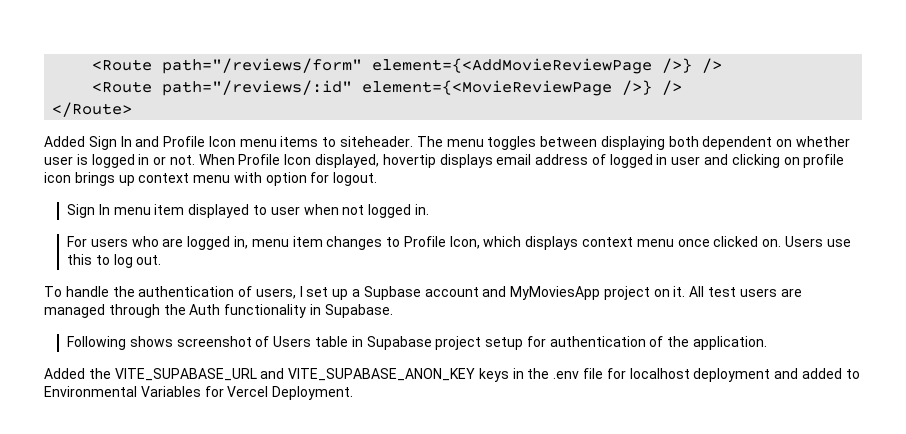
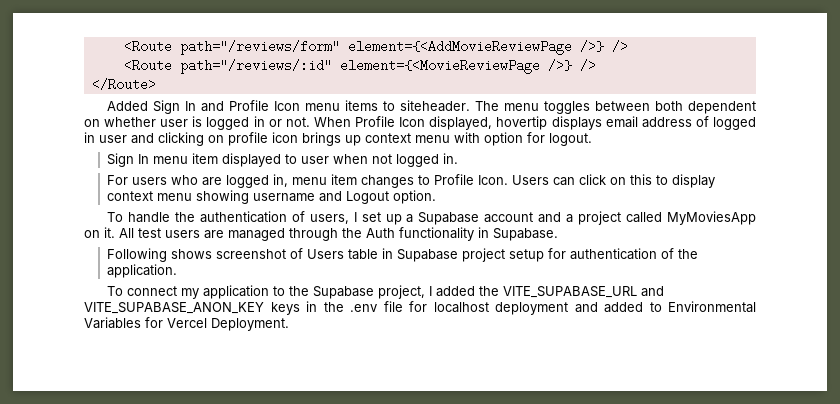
[600,136,665,150] displaying -> (651, 106) none
[449,236,851,250] [67,254,162,268] Icon, which displays context menu once clicked on. Users use this to log out. -> [478,174,716,188] [107,190,437,204] Icon. Users can click on this to display context menu showing username and Logout option.
[363,286,421,300] Supbase -> [418,212,480,225] Supabase
[510,286,650,300] MyMoviesApp project -> [566,211,756,225] a project called MyMoviesApp
[44,368,85,379] Added -> [107,285,476,299] To connect my application to the Supabase project, I added

